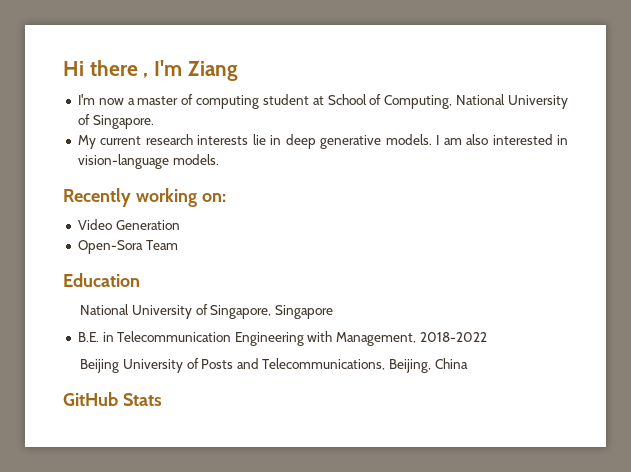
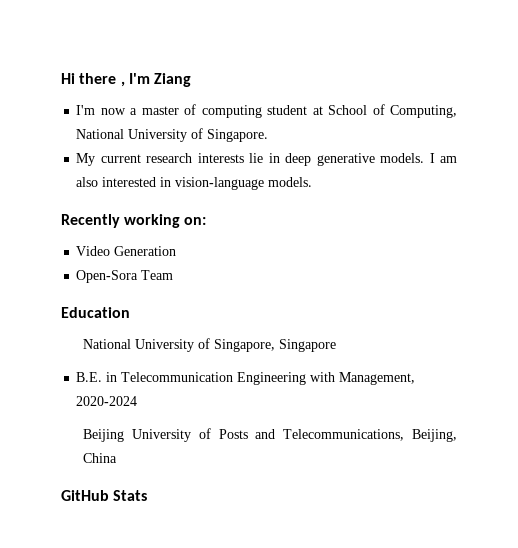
[419,332,487,342] 2018-2022 -> [76,396,138,406] 2020-2024

